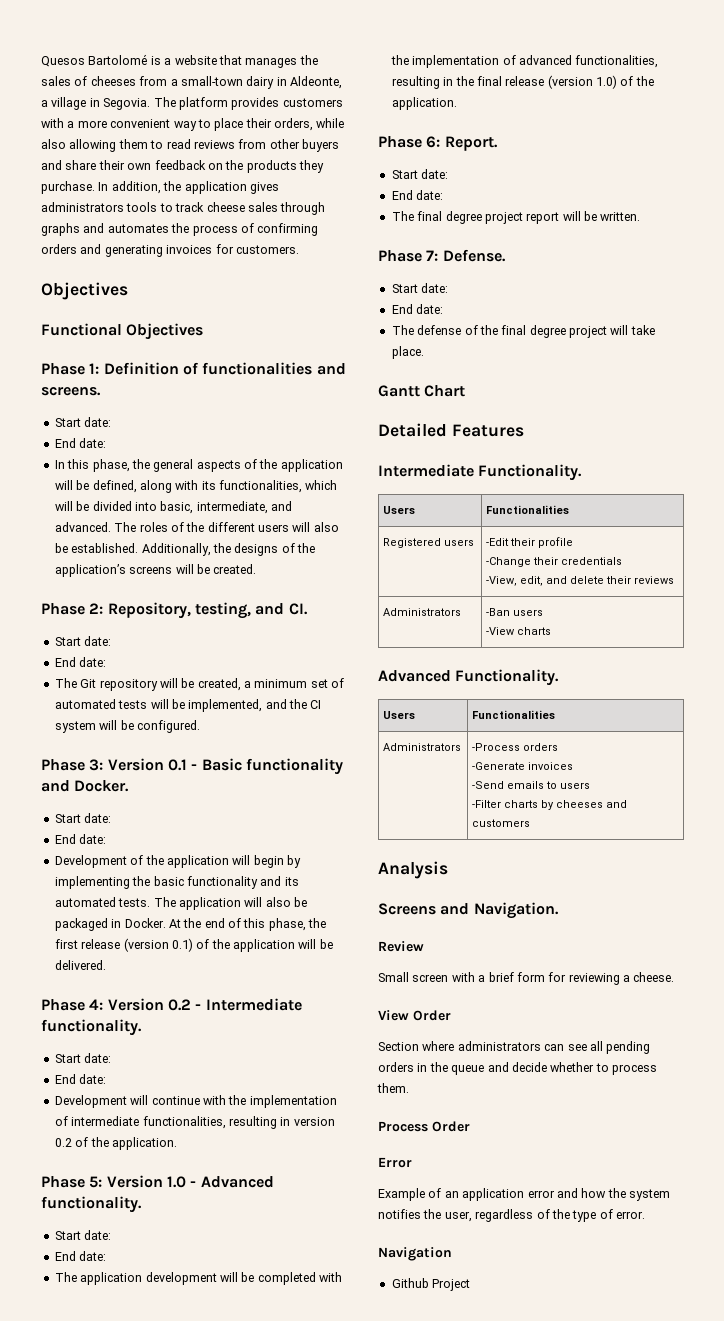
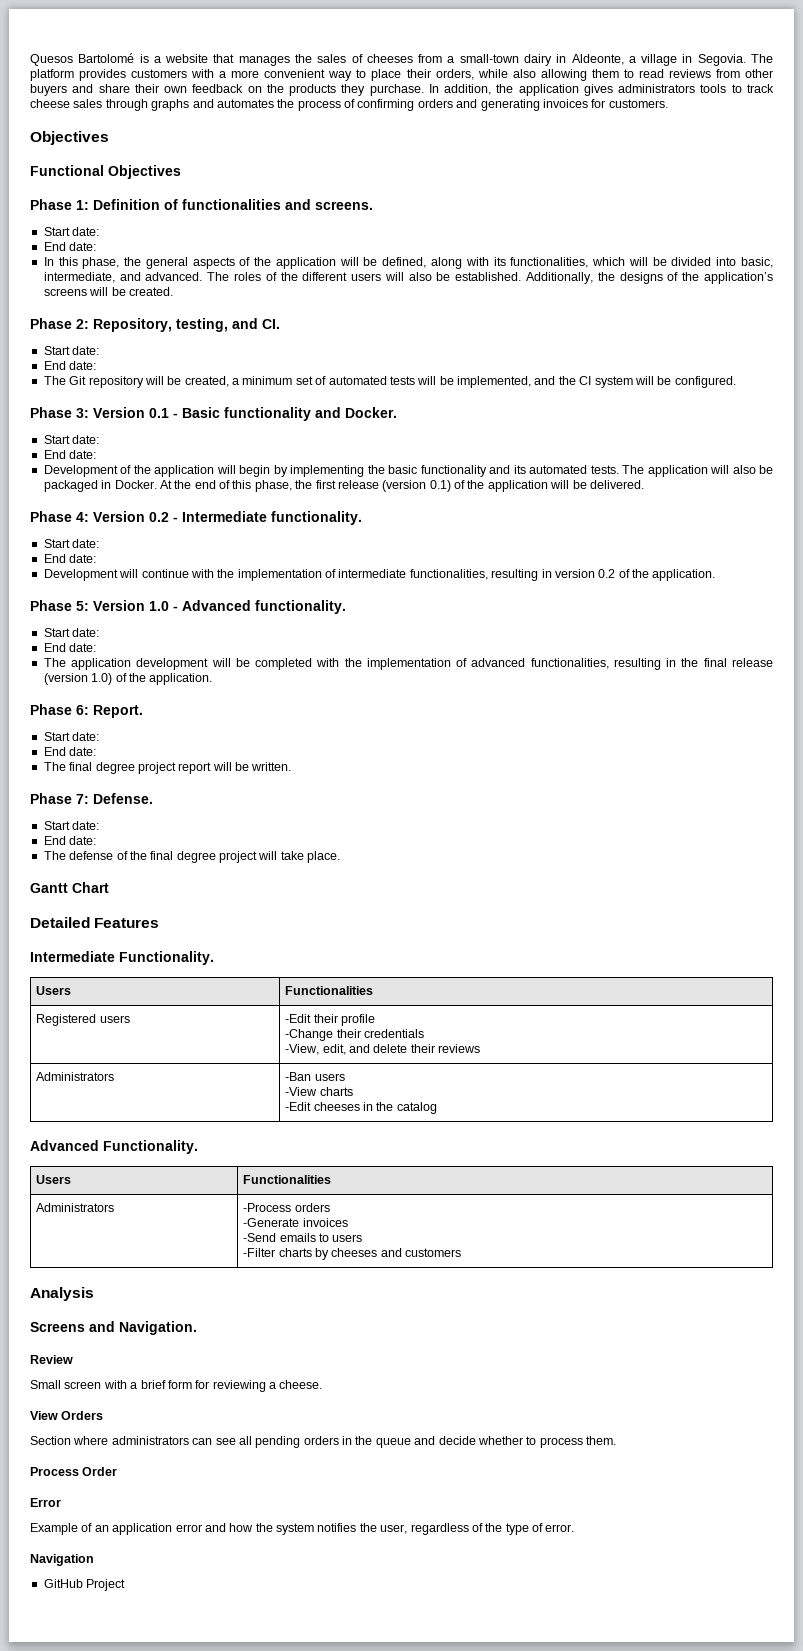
(552, 631) none -> [285,1102,437,1114] // -Edit cheeses in the catalog
[413,1010,451,1021] Order -> [61,1411,104,1420] Orders
[391,1278,429,1288] Github -> [43,1579,83,1588] GitHub

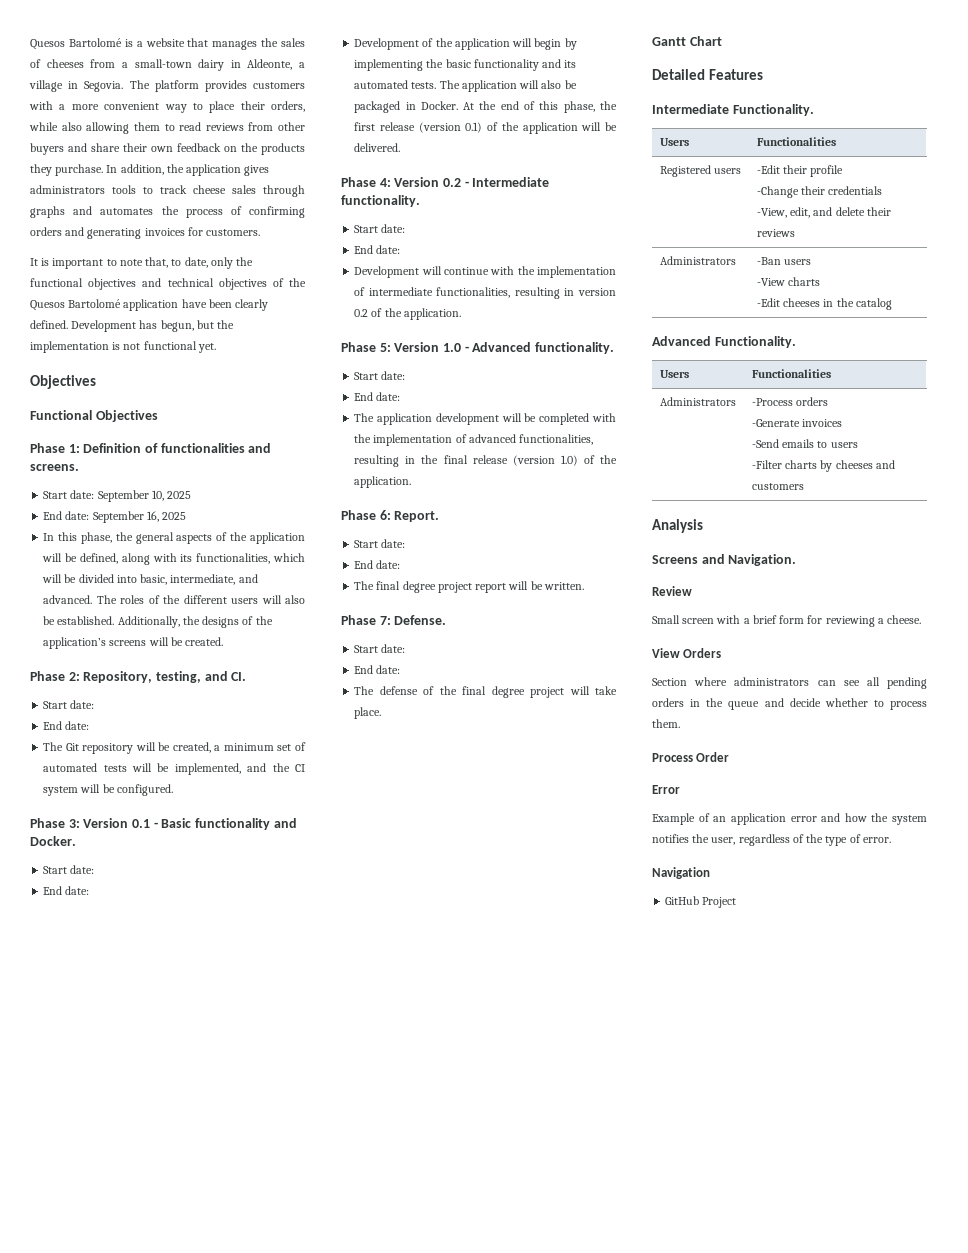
(668, 103) none -> [30,257,254,269] [30,278,306,290] [30,299,269,311] [30,320,235,332] [30,341,216,353] // It is important to note that, to date, only the functional objectives and technical objectives of the Quesos Bartolomé application have been clearly defined. Development has begun, but the implementation is not functional yet.
[43,242,97,251] // End date: -> [97,490,192,502] [43,511,187,523] September 10, 2025 // End date: September 16, 2025

